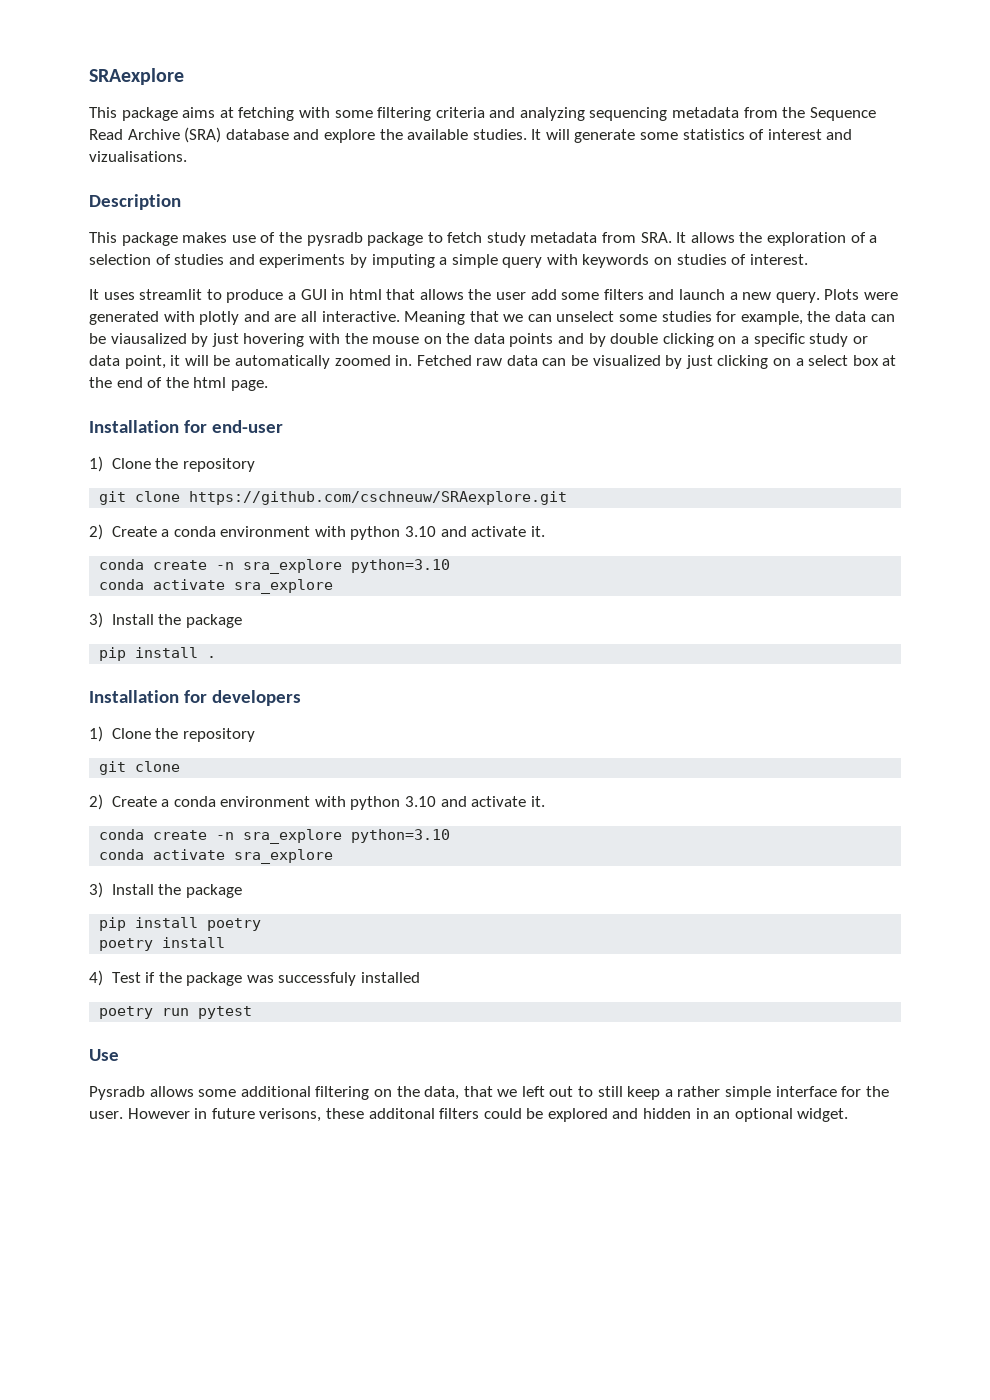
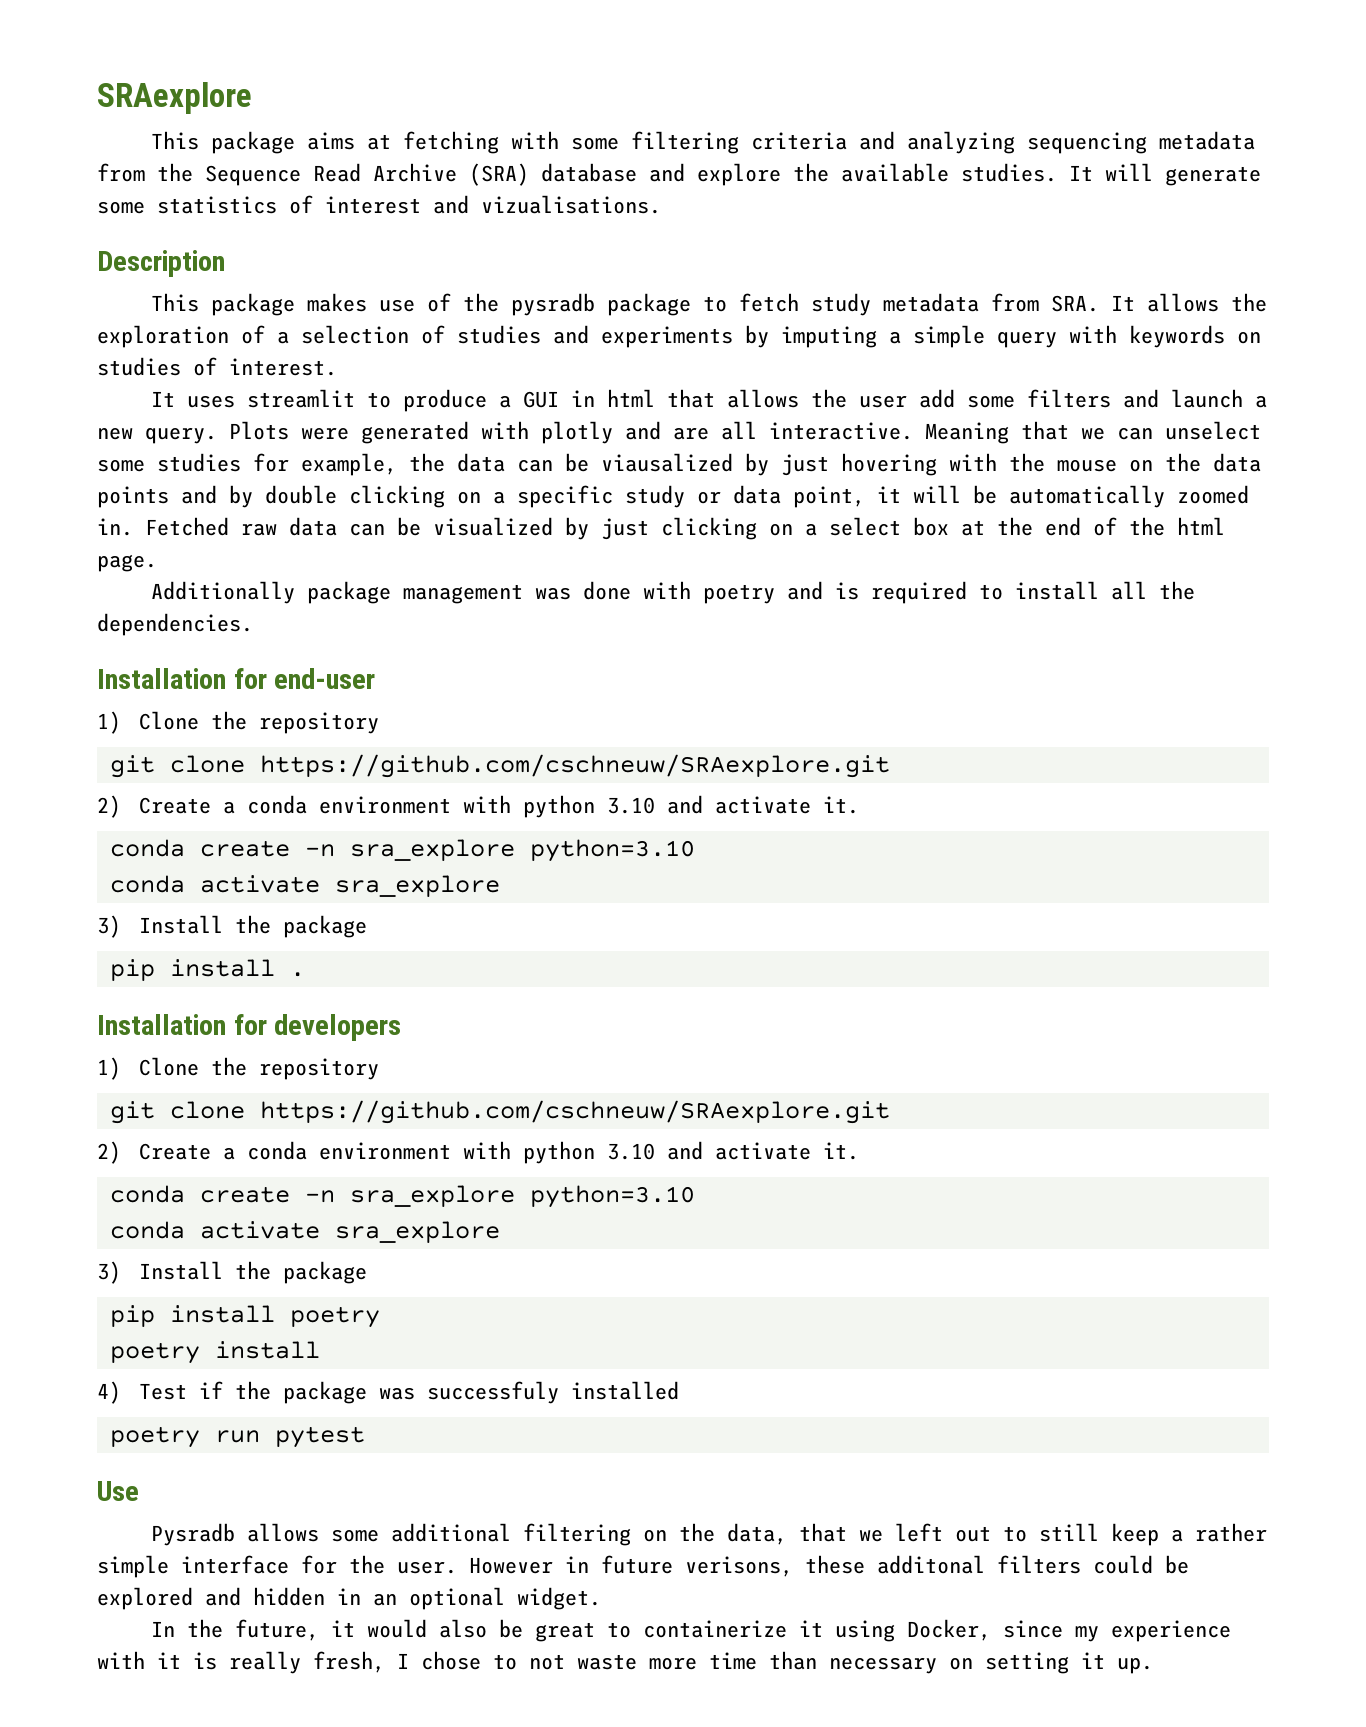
(268, 385) none -> [150,581,1195,604] [97,613,253,636] // Additionally package management was done with poetry and is required to install all the dependencies.
(181, 766) none -> [259,1100,890,1124] https://github.com/cschneuw/SRAexplore.git
(849, 1115) none -> [150,1619,1231,1642] [97,1651,1153,1674] // In the future, it would also be great to containerize it using Docker, since my experience with it is really fresh, I chose to not waste more time than necessary on setting it up.

